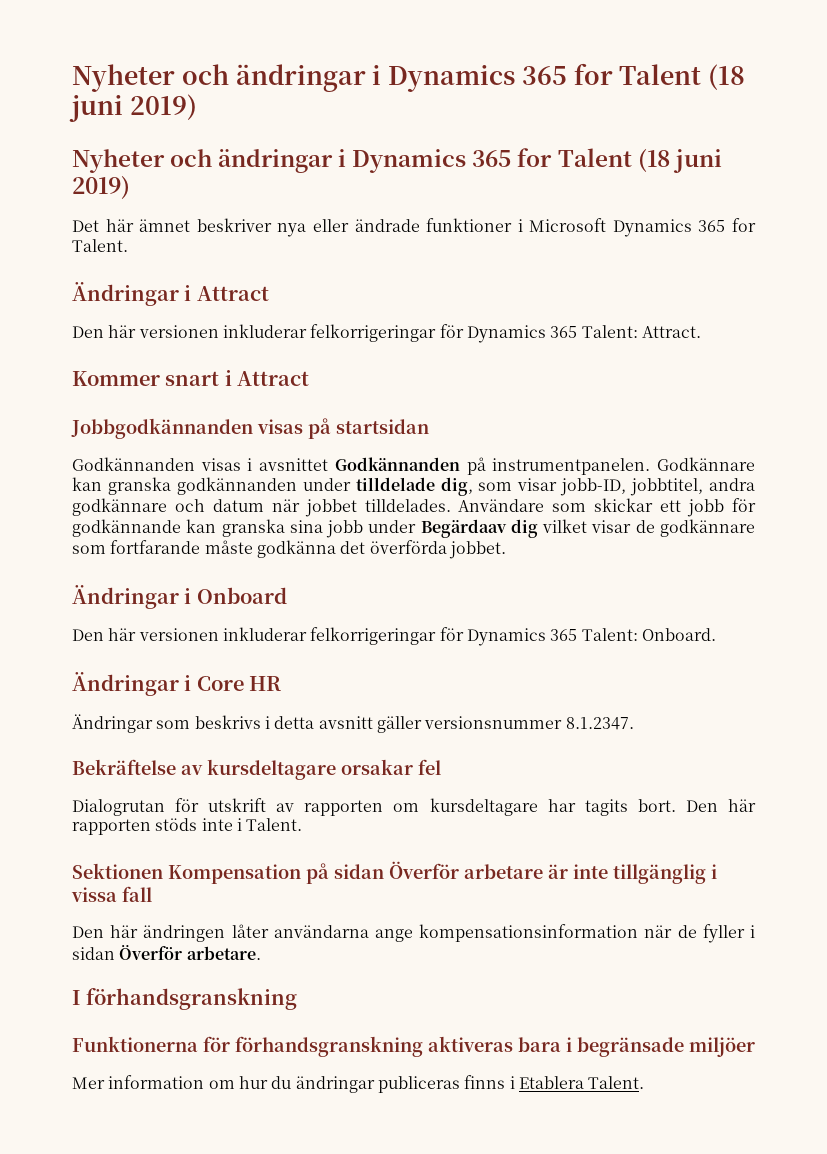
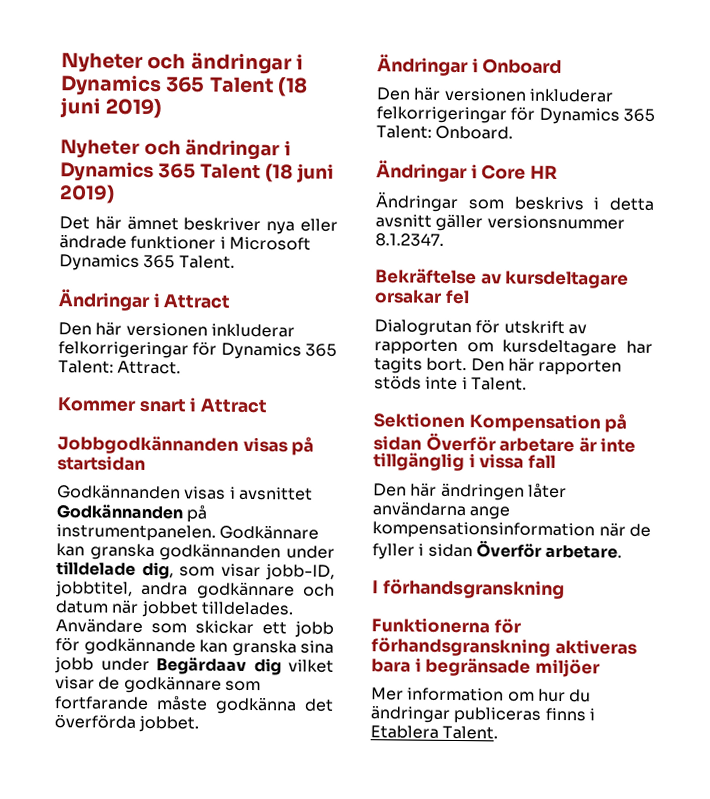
[72,63,613,92] Nyheter och ändringar i Dynamics 365 for -> [61,52,304,75] [60,75,206,97] Nyheter och ändringar i Dynamics 365
[517,148,553,167] for -> (196, 171) none
[732,218,757,232] for -> (176, 261) none

